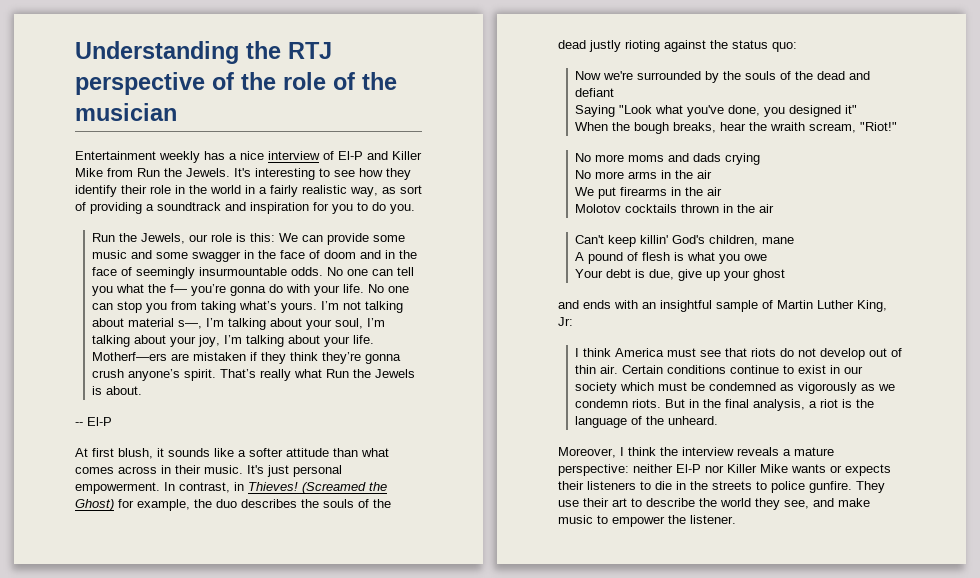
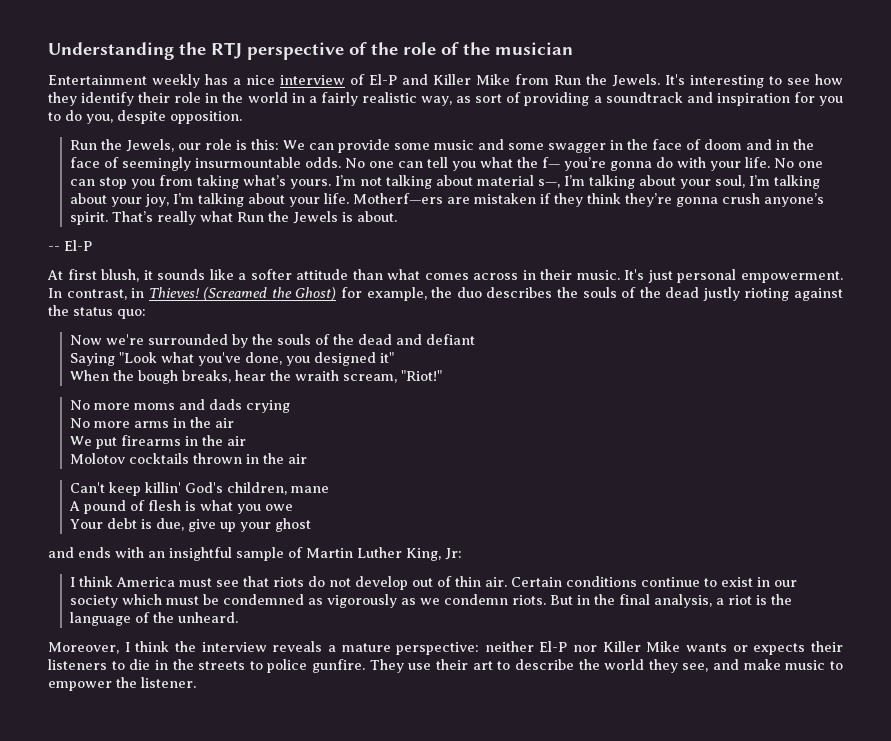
[390,204,415,214] you. -> [86,110,242,124] you, despite opposition.

